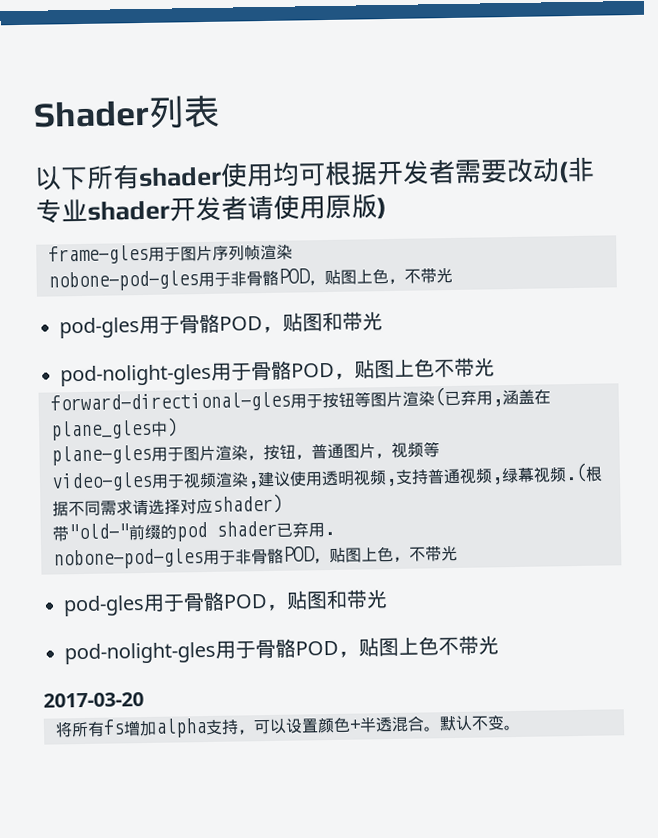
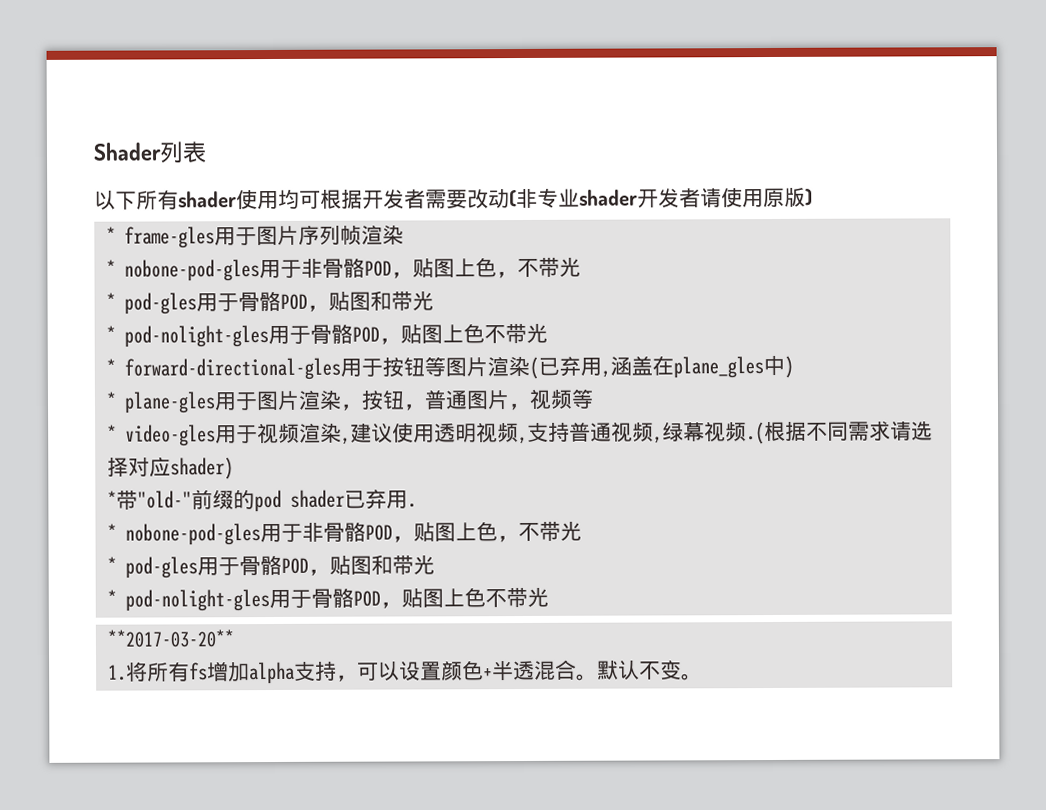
(387, 208) none -> [106,226,116,244] *
[48,267,453,292] [59,311,383,339] [60,357,495,387] nobone-pod-gles用于非骨骼POD，贴图上色，不带光 // pod-gles用于骨骼POD，贴图和带光 // pod-nolight-gles用于骨骼POD，贴图上色不带光 // -> [106,256,581,282] [106,290,434,315] [106,322,548,348] [106,358,116,376] * nobone-pod-gles用于非骨骼POD，贴图上色，不带光 // * pod-gles用于骨骼POD，贴图和带光 // * pod-nolight-gles用于骨骼POD，贴图上色不带光 // *
(178, 427) none -> [106,391,117,409] *
(440, 449) none -> [107,424,117,442] *
(283, 503) none -> [107,490,117,508] *
[53,545,458,570] [63,589,388,617] [64,635,499,665] [43,692,144,708] nobone-pod-gles用于非骨骼POD，贴图上色，不带光 // pod-gles用于骨骼POD，贴图和带光 // pod-nolight-gles用于骨骼POD，贴图上色不带光 // 2017-03-20 // -> [107,520,582,546] [107,554,435,579] [107,586,549,612] [107,629,234,648] [108,664,127,681] * nobone-pod-gles用于非骨骼POD，贴图上色，不带光 // * pod-gles用于骨骼POD，贴图和带光 // * pod-nolight-gles用于骨骼POD，贴图上色不带光 // **2017-03-20** // 1.

